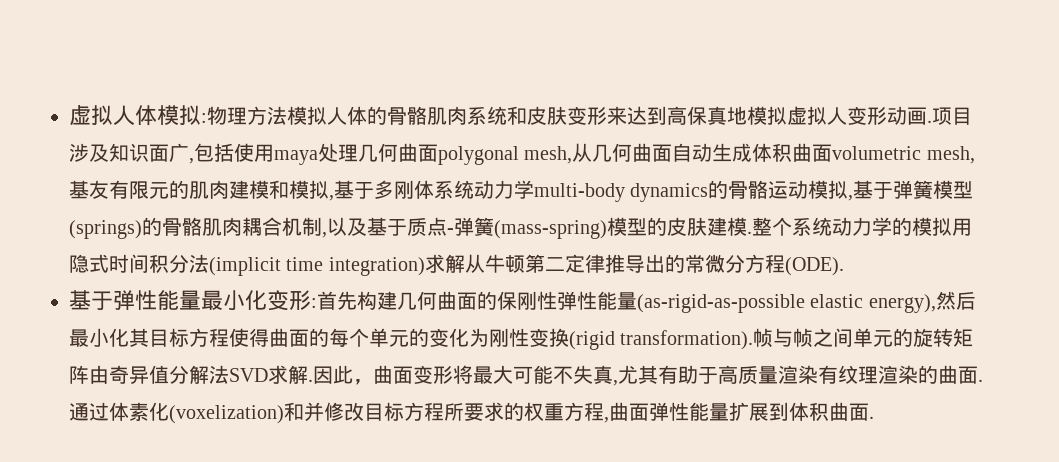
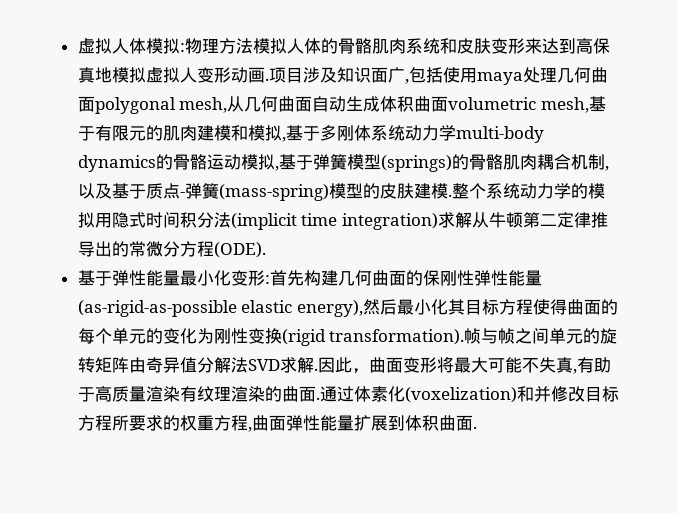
[89,180,109,199] 友 -> [77,126,95,141] 于
[618,365,658,384] 尤其 -> (577, 371) none

